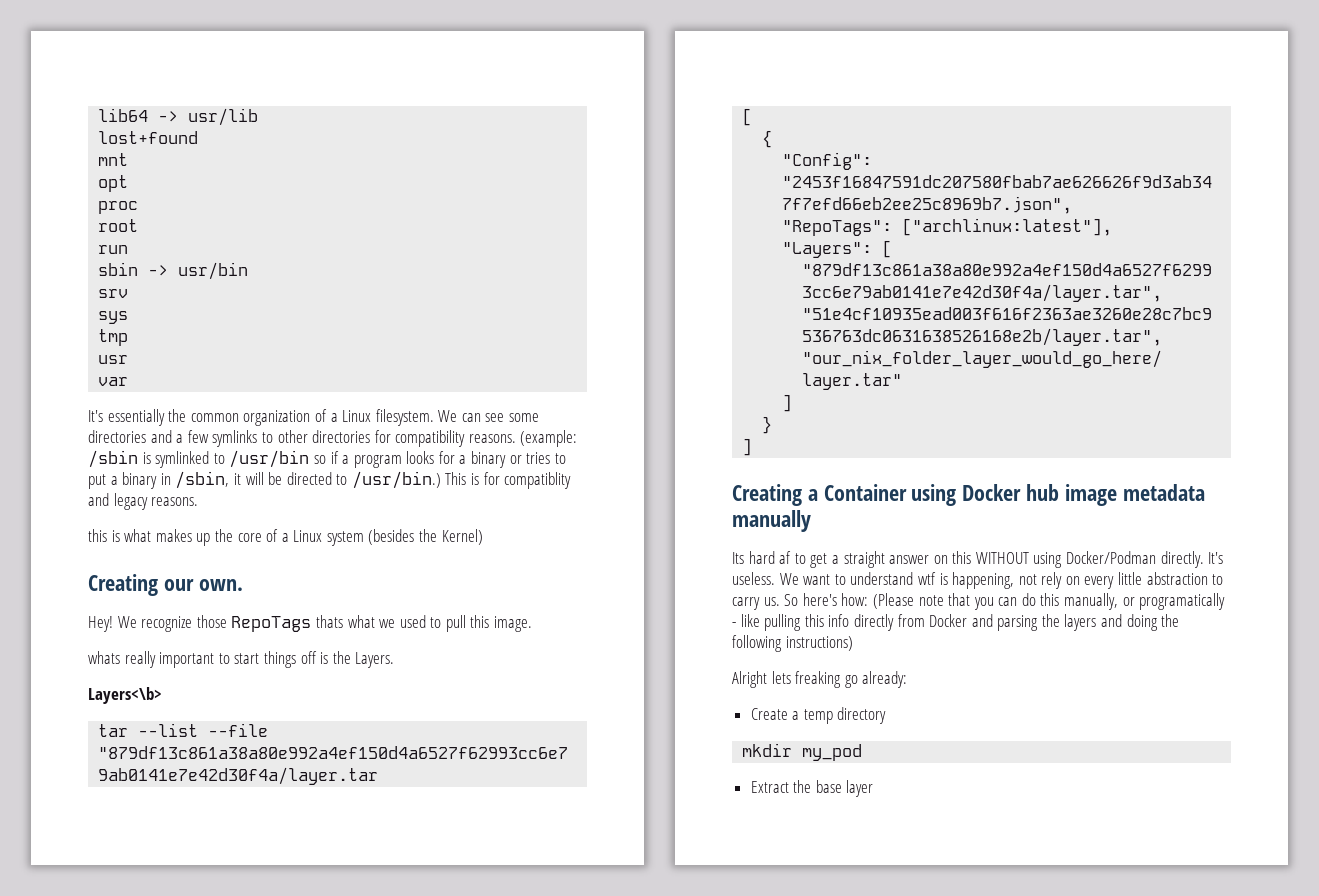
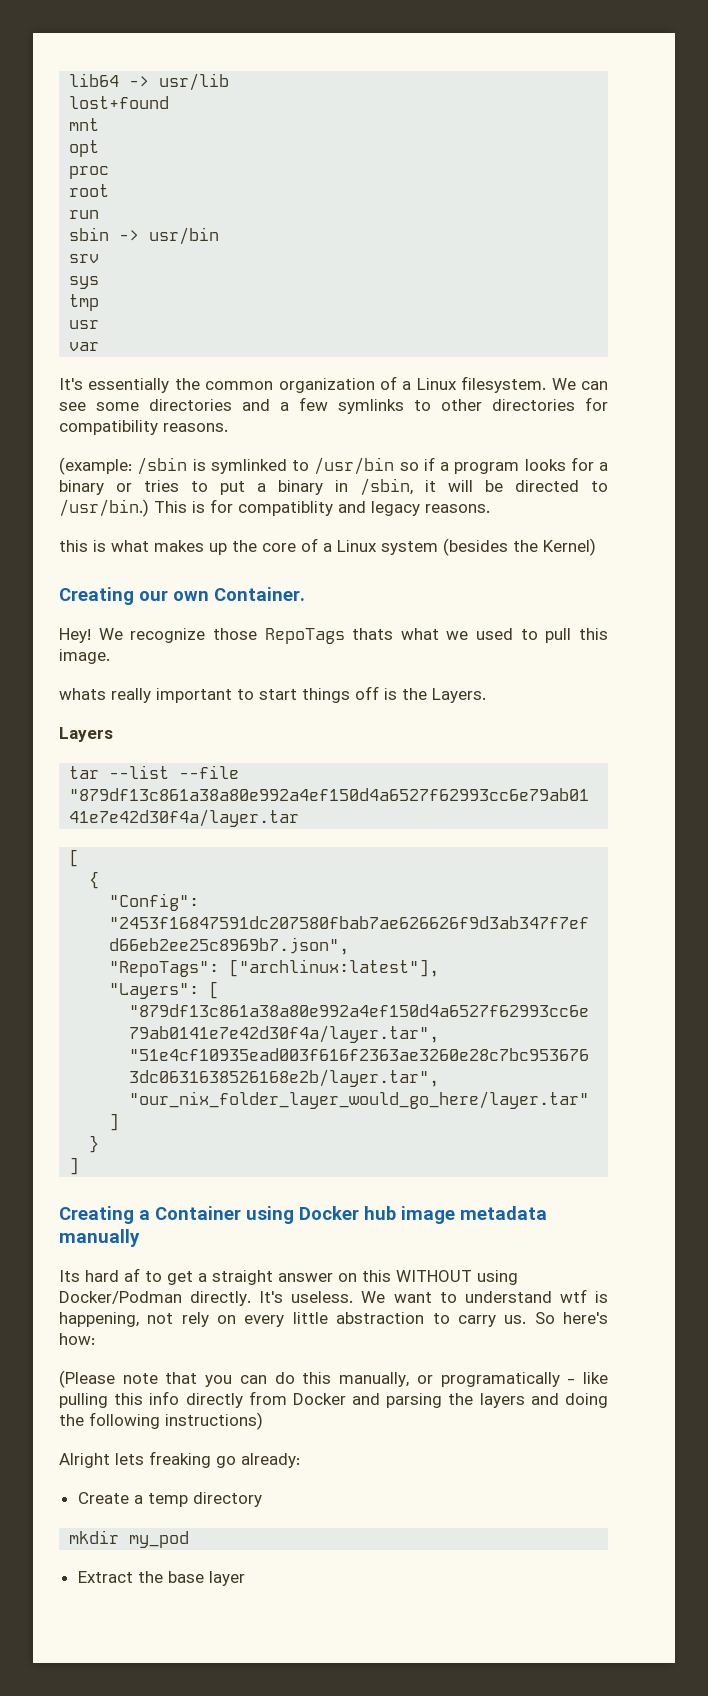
(516, 438) none -> (228, 427) //
[198,579,243,591] own. -> [173,587,305,601] own Container.
[88,687,162,704] Layers<\b> -> [59,727,113,742] Layers
(869, 599) none -> (95, 1339) //

